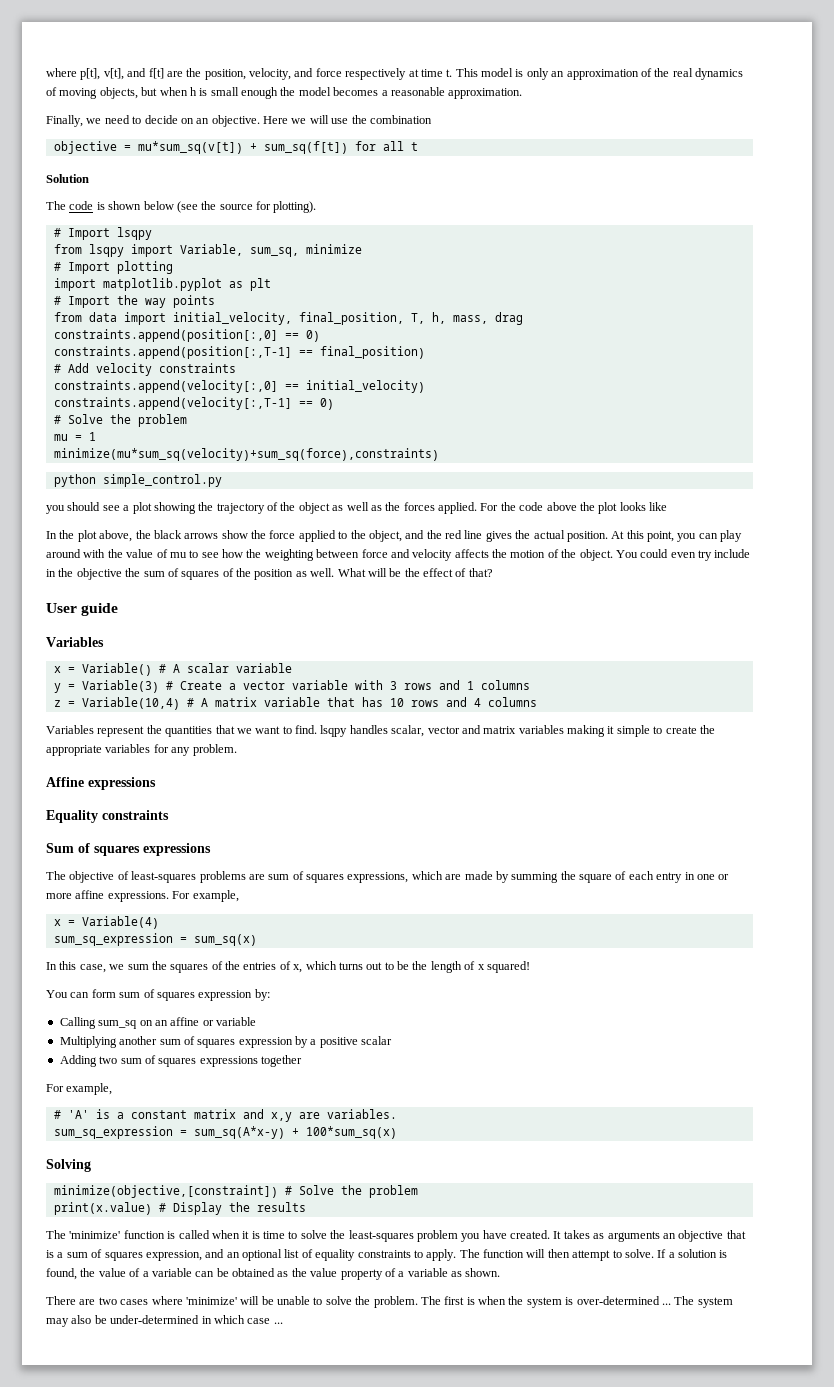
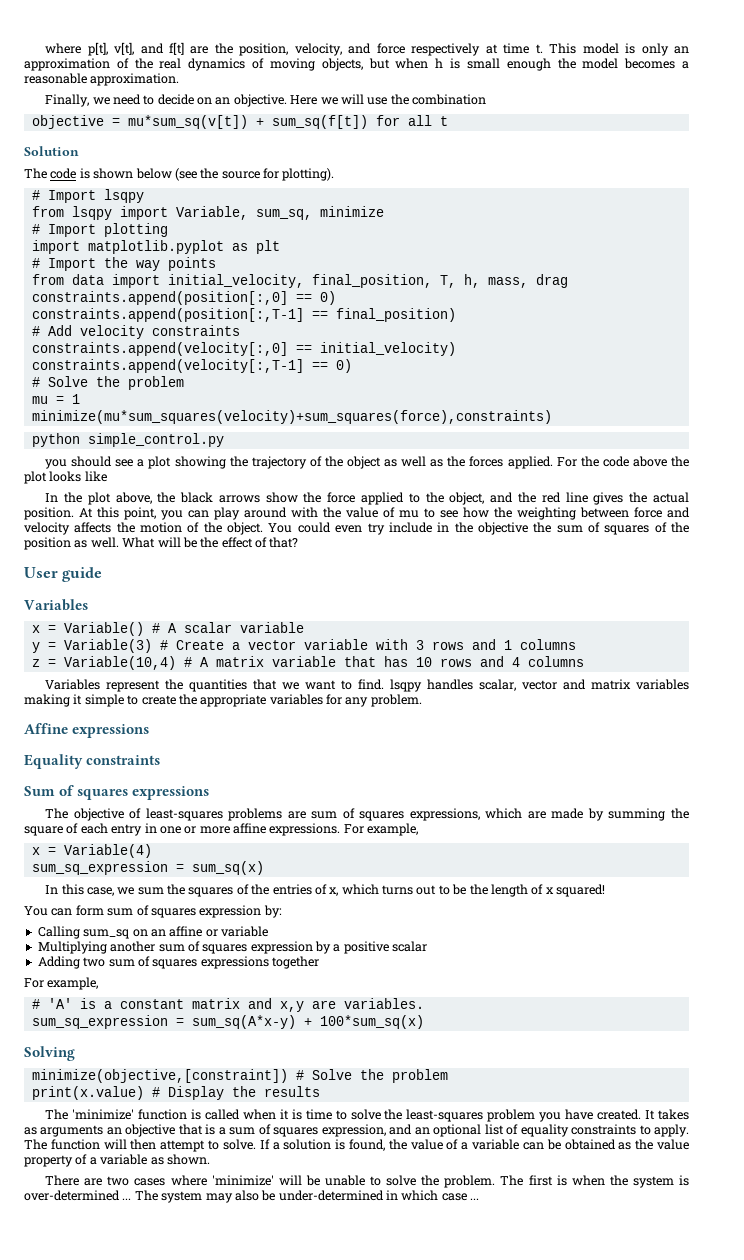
[53,448,439,461] minimize(mu*sum_sq(velocity)+sum_sq(force),constraints) -> [31,410,552,424] minimize(mu*sum_squares(velocity)+sum_squares(force),constraints)

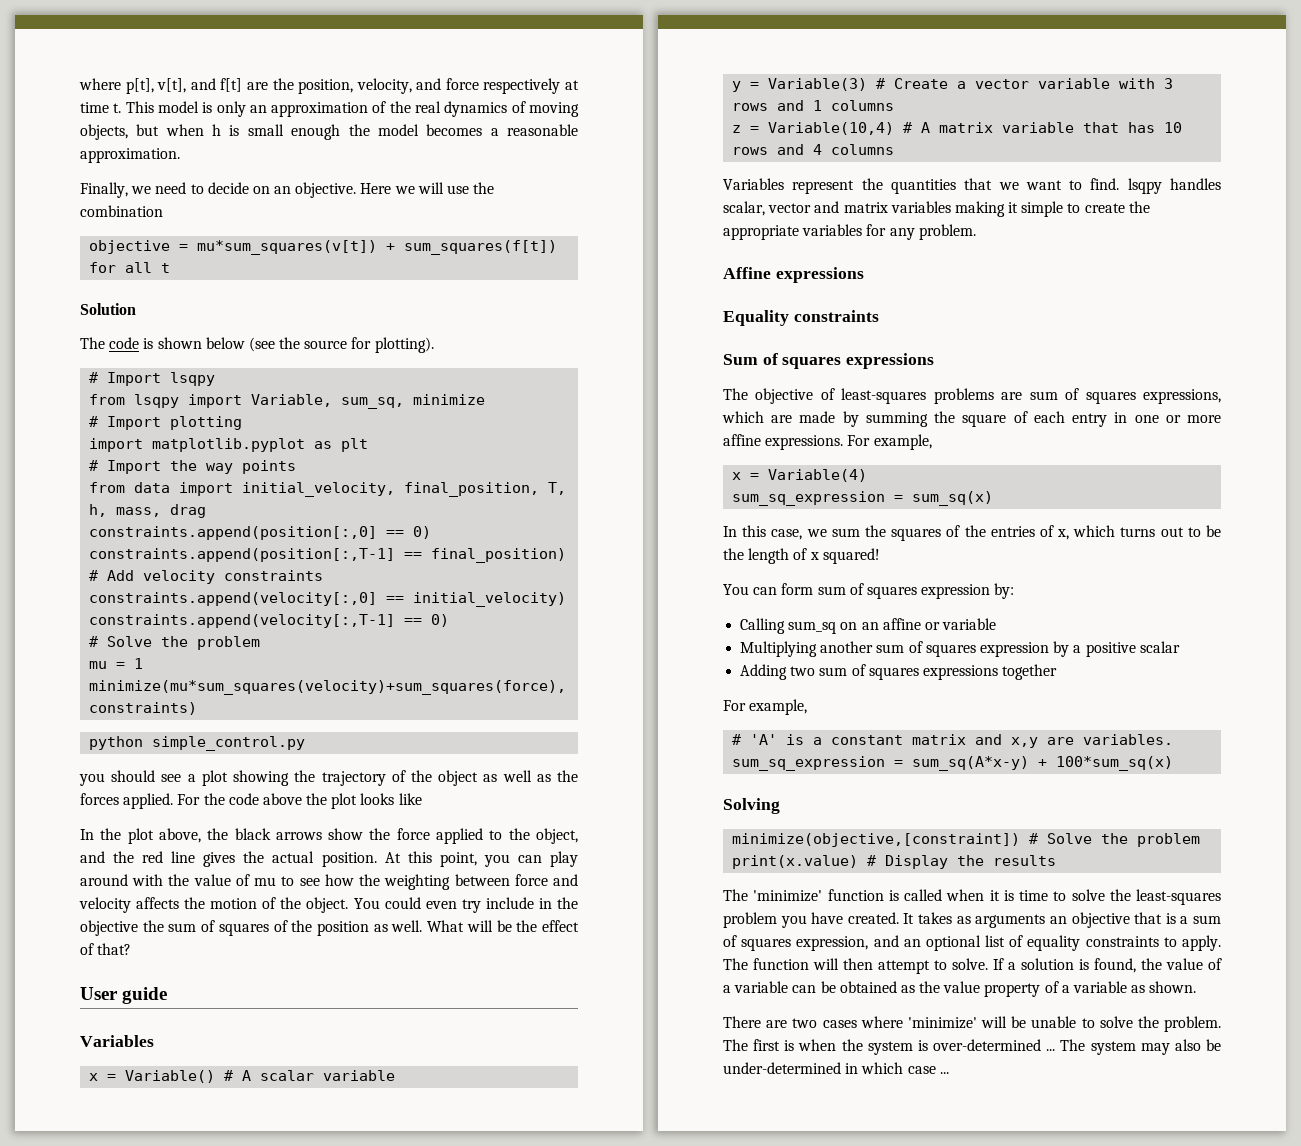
[127,115,368,129] mu*sum_sq(v[t]) + sum_sq(f[t]) -> [197,240,558,255] mu*sum_squares(v[t]) + sum_squares(f[t])

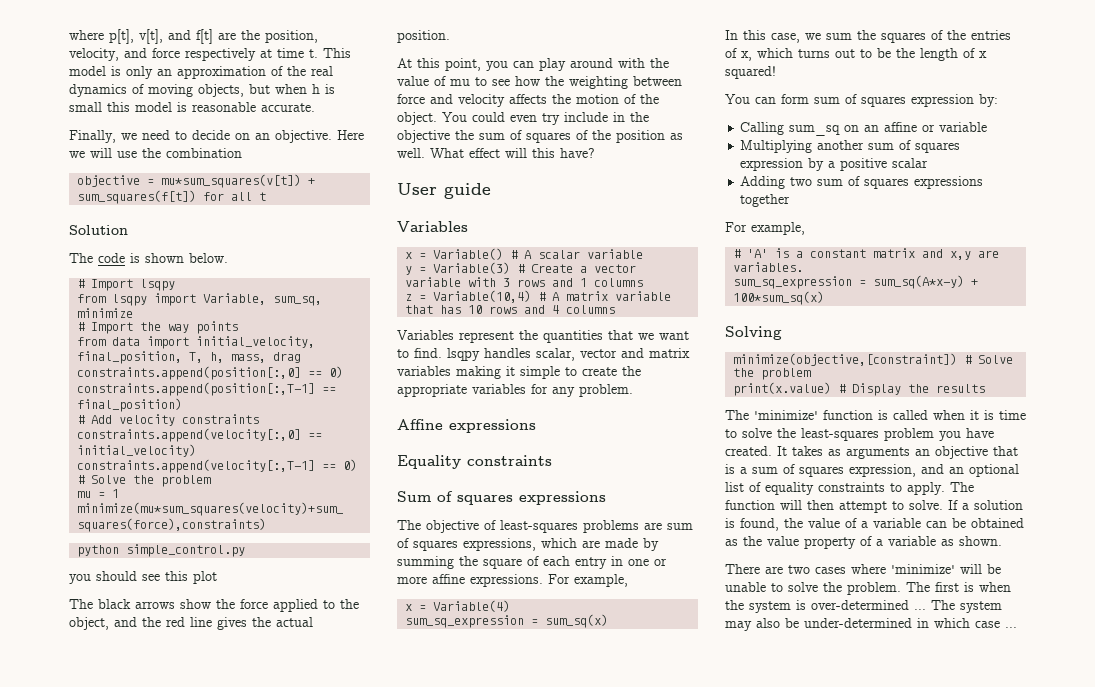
[291,124,579,140] [80,148,180,163] enough the model becomes a reasonable approximation. -> [107,102,315,112] this model is reasonable accurate.
[205,337,434,353] below (see the source for plotting). -> [189,253,228,263] below.
[89,416,243,430] [89,438,369,452] // # Import plotting // import matplotlib.pyplot as plt -> (134, 313) none
[187,770,578,786] [80,793,422,809] [80,828,229,844] a plot showing the trajectory of the object as well as the forces applied. For the code above the plot looks like // In the plot above, the -> [165,571,217,584] [69,599,93,609] this plot // The
(377, 859) none -> (450, 36) //
[466,920,579,932] [80,943,132,955] will be the effect of that? -> [469,148,595,158] effect will this have?

